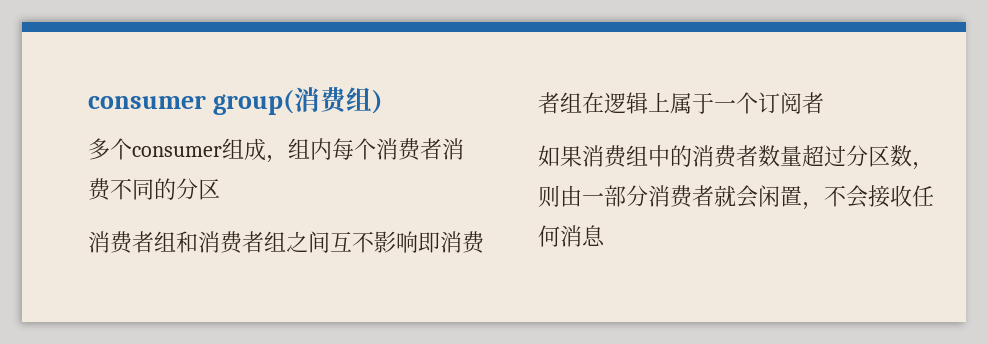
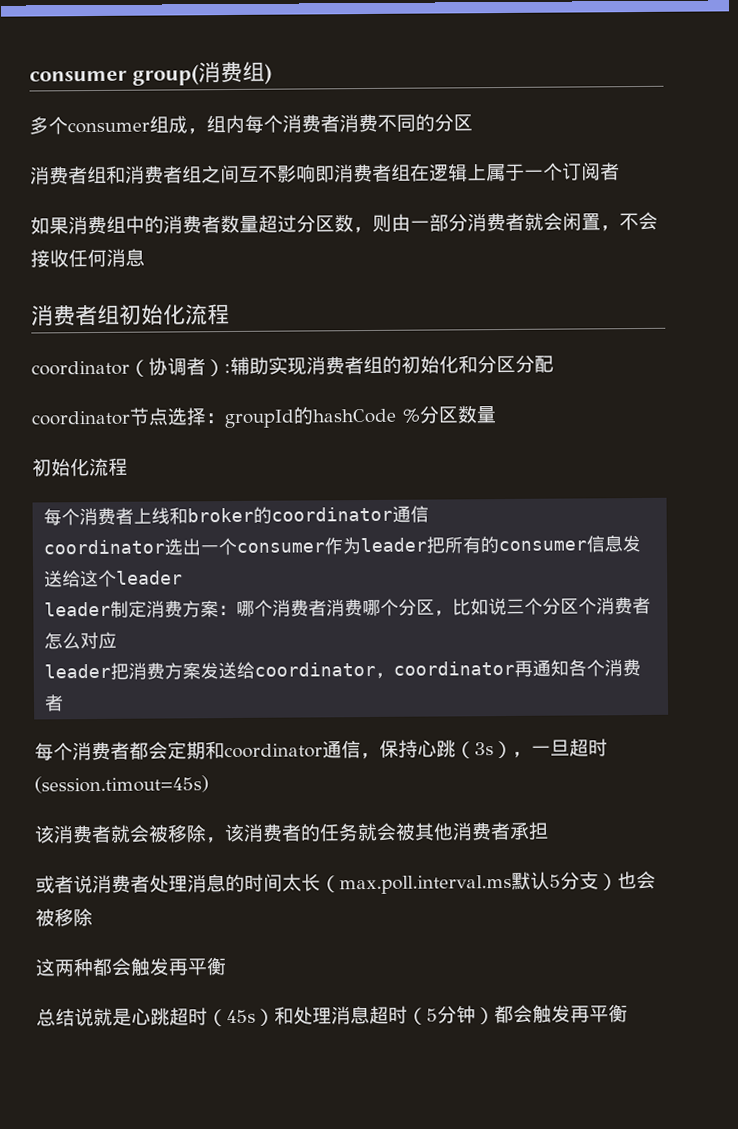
(605, 235) none -> [31,304,230,327] [31,354,554,377] [31,405,496,429] [32,457,128,477] [43,505,430,526] [43,534,642,556] [44,569,184,588] [44,596,652,618] [44,631,118,650] [44,659,642,680] [44,694,65,712] [34,738,608,761] [34,775,209,794] [34,821,549,844] [35,870,656,895] [35,908,93,927] [35,957,227,977] [36,1004,628,1027] // 消费者组初始化流程 // coordinator（协调者）:辅助实现消费者组的初始化和分区分配 // coordinator节点选择：groupId的hashCode %分区数量 // 初始化流程 // 每个消费者上线和broker的coordinator通信 // coordinator选出一个consumer作为leader把所有的consumer信息发送给这个leader // leader制定消费方案：哪个消费者消费哪个分区，比如说三个分区个消费者怎么对应 // leader把消费方案发送给coordinator，coordinator再通知各个消费者 // 每个消费者都会定期和coordinator通信，保持心跳（3s），一旦超时(session.timout=45s) // 该消费者就会被移除，该消费者的任务就会被其他消费者承担 // 或者说消费者处理消息的时间太长（max.poll.interval.ms默认5分支）也会被移除 // 这两种都会触发再平衡 // 总结说就是心跳超时（45s）和处理消息超时（5分钟）都会触发再平衡

